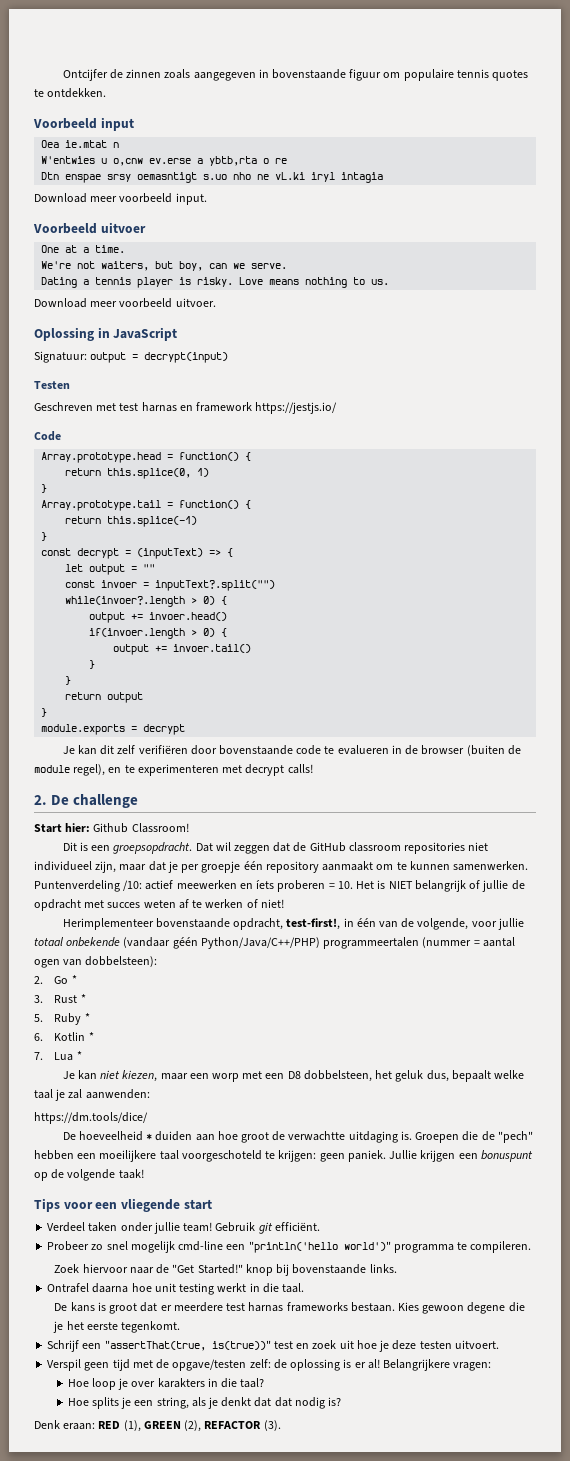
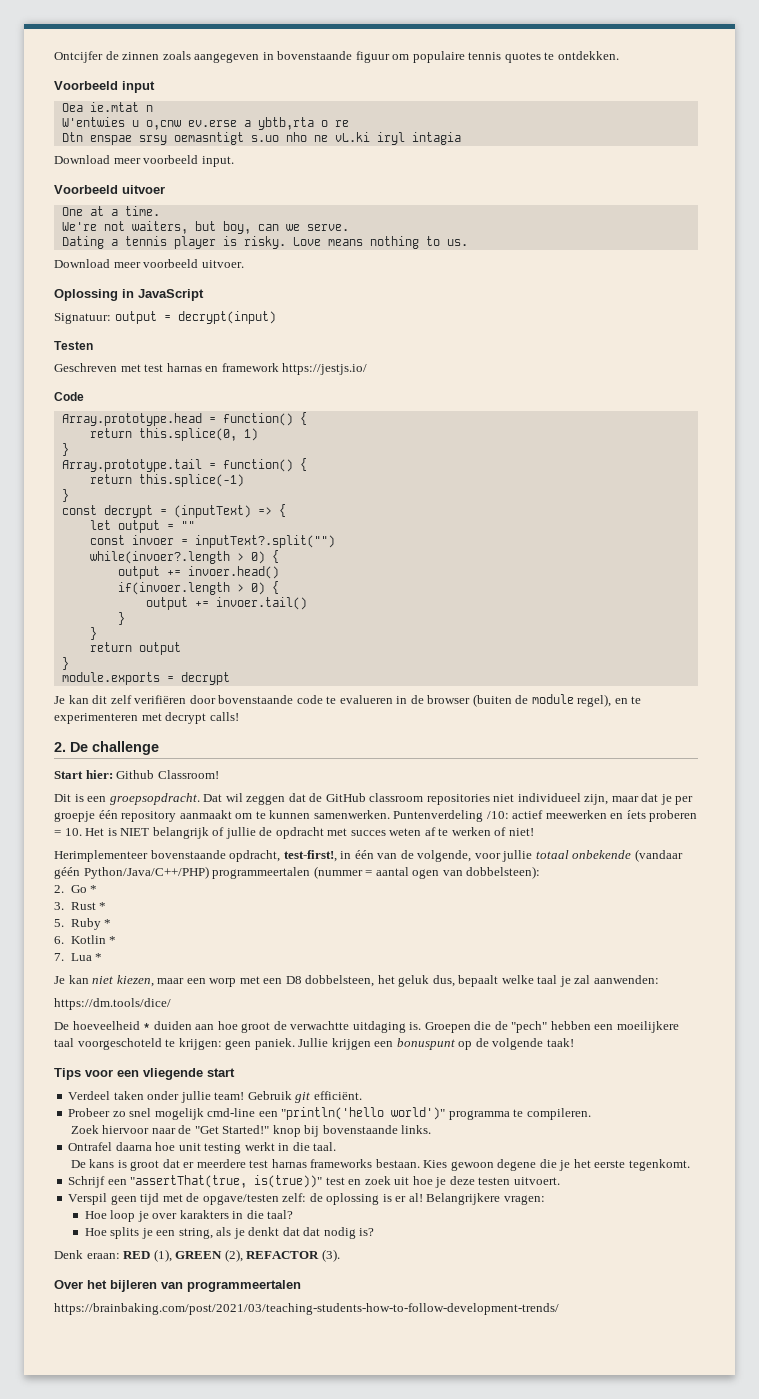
(281, 1425) none -> [54,1280,301,1292] [54,1303,559,1315] // Over het bijleren van programmeertalen // https://brainbaking.com/post/2021/03/teaching-students-how-to-follow-development-trends/

